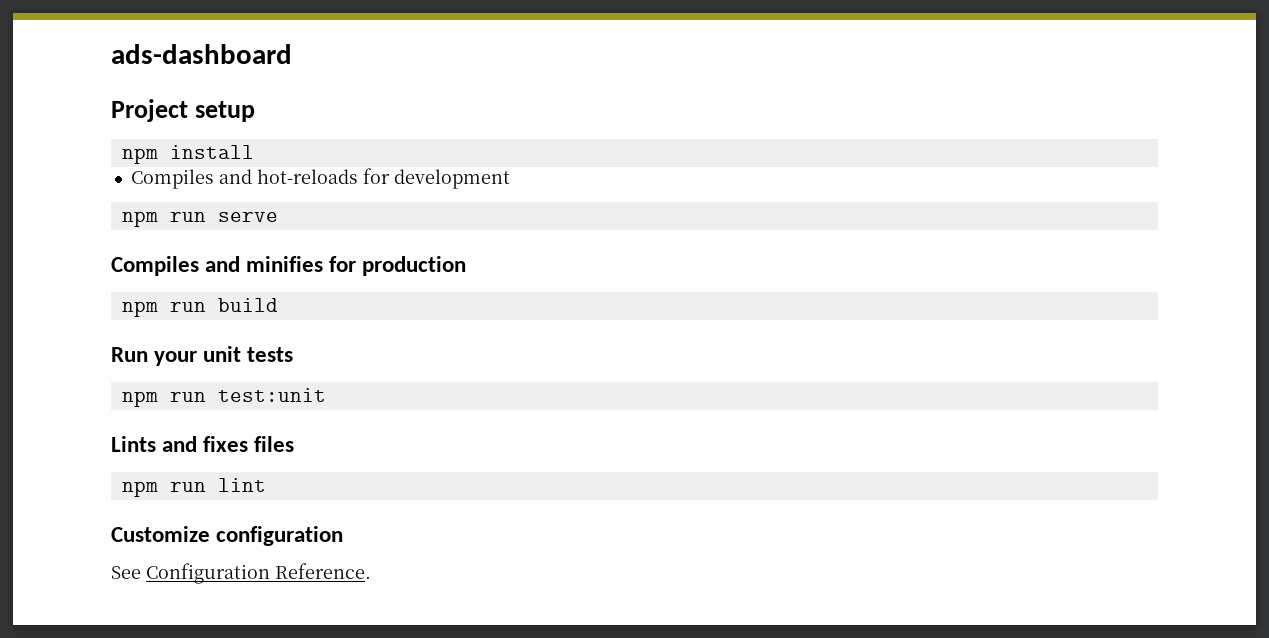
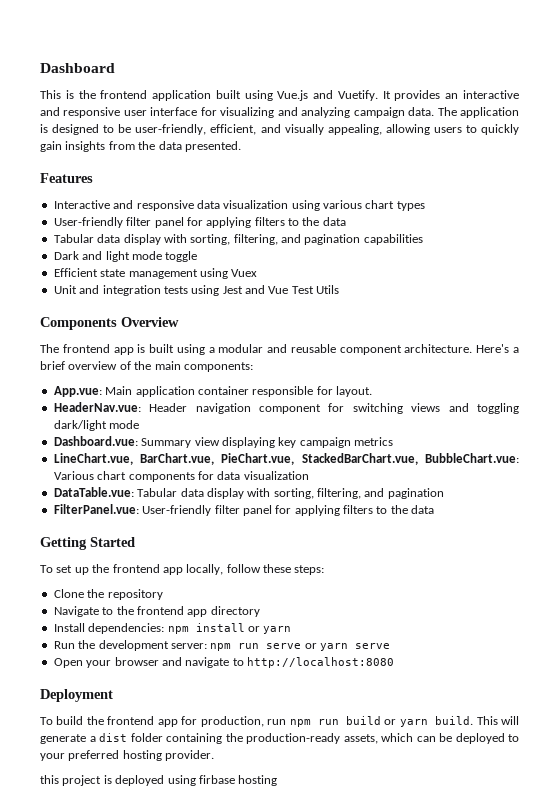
[111,44,292,64] [111,99,255,122] [121,145,254,164] [130,168,390,189] ads-dashboard // Project setup // npm install // Compiles and hot-reloads for -> [40,63,115,73] [40,90,519,101] [40,107,519,118] [40,124,519,135] [40,141,241,152] [40,173,93,183] [53,200,425,211] [53,217,346,228] [53,234,423,245] [53,251,198,262] [53,268,258,279] [53,285,340,296] [40,317,179,330] [40,344,519,355] [40,361,253,372] [53,386,372,397] [53,402,519,414] [53,420,140,431] [53,436,393,448] [53,453,519,465] [53,471,309,482] [53,487,444,499] [53,504,435,516] [40,537,135,550] [40,564,325,575] [53,589,163,600] [53,606,260,617] [53,623,292,634] [53,640,96,649] Dashboard // This is the frontend application built using Vue.js and Vuetify. It provides an interactive and responsive user interface for visualizing and analyzing campaign data. The application is designed to be user-friendly, efficient, and visually appealing, allowing users to quickly gain insights from the data presented. // Features // Interactive and responsive data visualization using various chart types // User-friendly filter panel for applying filters to the data // Tabular data display with sorting, filtering, and pagination capabilities // Dark and light mode toggle // Efficient state management using Vuex // Unit and integration tests using Jest and Vue Test Utils // Components Overview // The frontend app is built using a modular and reusable component architecture. Here's a brief overview of the main components: // App.vue: Main application container responsible for layout. // HeaderNav.vue: Header navigation component for switching views and toggling dark/light mode // Dashboard.vue: Summary view displaying key campaign metrics // LineChart.vue, BarChart.vue, PieChart.vue, StackedBarChart.vue, BubbleChart.vue: Various chart components for data visualization // DataTable.vue: Tabular data display with sorting, filtering, and pagination // FilterPanel.vue: User-friendly filter panel for applying filters to the data // Getting Started // To set up the frontend app locally, follow these steps: // Clone the repository // Navigate to the frontend app directory // Install dependencies: npm install or yarn // Run the
(510, 179) // -> [170,643,207,649] server:
[111,256,467,276] [121,298,278,317] [111,346,294,366] [121,388,326,407] [111,436,295,452] [121,478,266,497] [111,526,344,546] [111,563,371,584] // Compiles and minifies for production // npm run build // Run your unit tests // npm run test:unit // Lints and fixes files // npm run lint // Customize configuration // See Configuration Reference. -> [304,643,390,651] [53,657,394,668] [40,689,113,702] [40,716,519,727] [40,733,519,744] [40,750,215,761] [40,775,278,786] or yarn serve // Open your browser and navigate to http://localhost:8080 // Deployment // To build the frontend app for production, run npm run build or yarn build. This will generate a dist folder containing the production-ready assets, which can be deployed to your preferred hosting provider. // this project is deployed using firbase hosting

